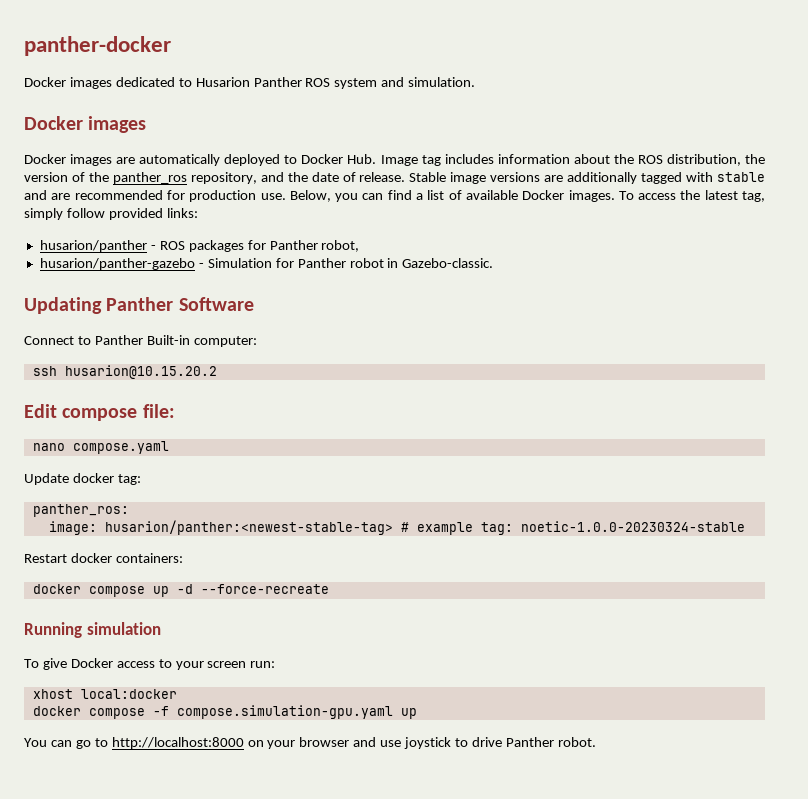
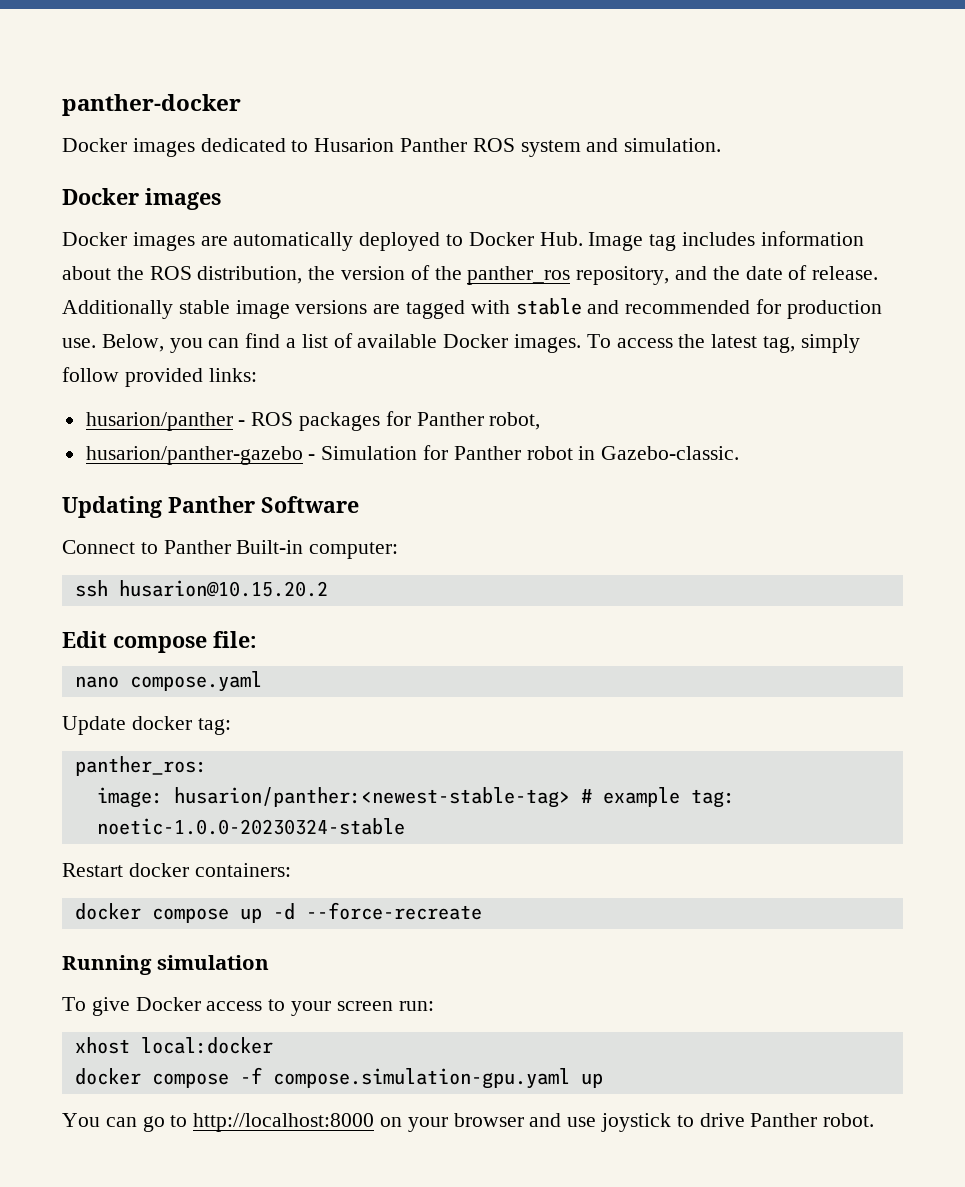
[409,172,447,182] Stable -> [62,300,230,319] Additionally stable
[567,172,638,184] additionally -> (401, 309) none
[51,193,71,200] are -> (620, 307) none

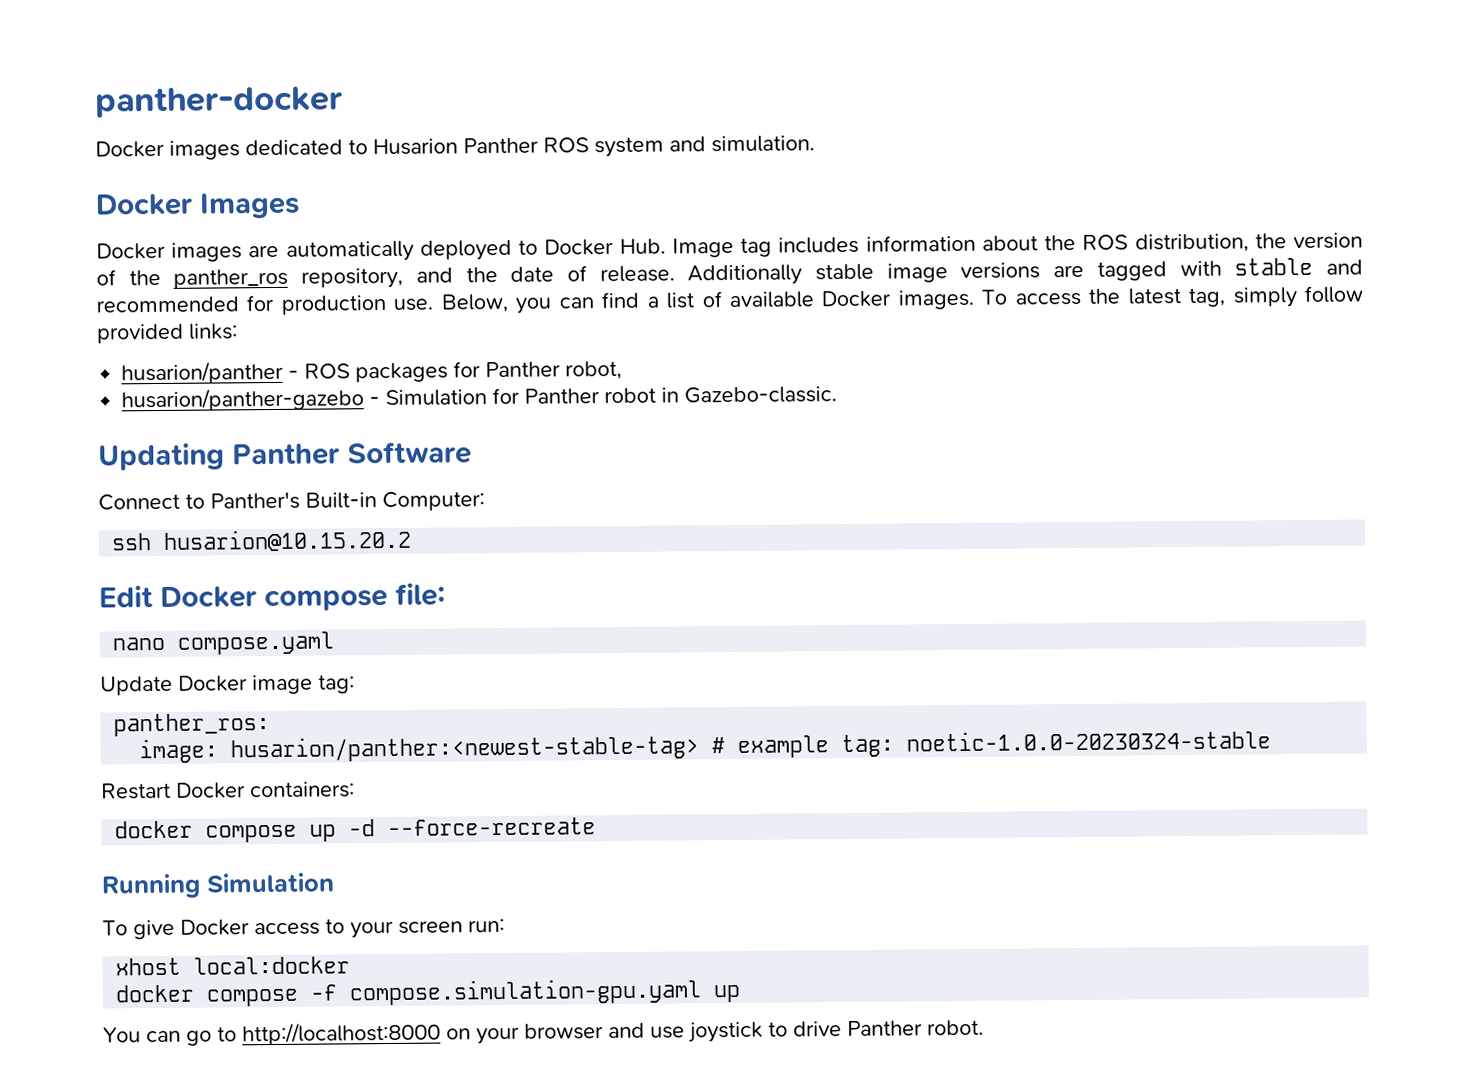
[145,188,221,210] images -> [199,192,300,219] Images
[163,540,399,559] Panther Built-in computer: -> [210,491,485,512] Panther's Built-in Computer:
(107, 639) none -> [160,586,257,608] Docker
[131,716,192,730] docker -> [178,674,313,695] Docker image
[128,863,189,877] docker -> [176,782,246,799] Docker
[156,955,269,970] simulation -> [206,872,335,893] Simulation

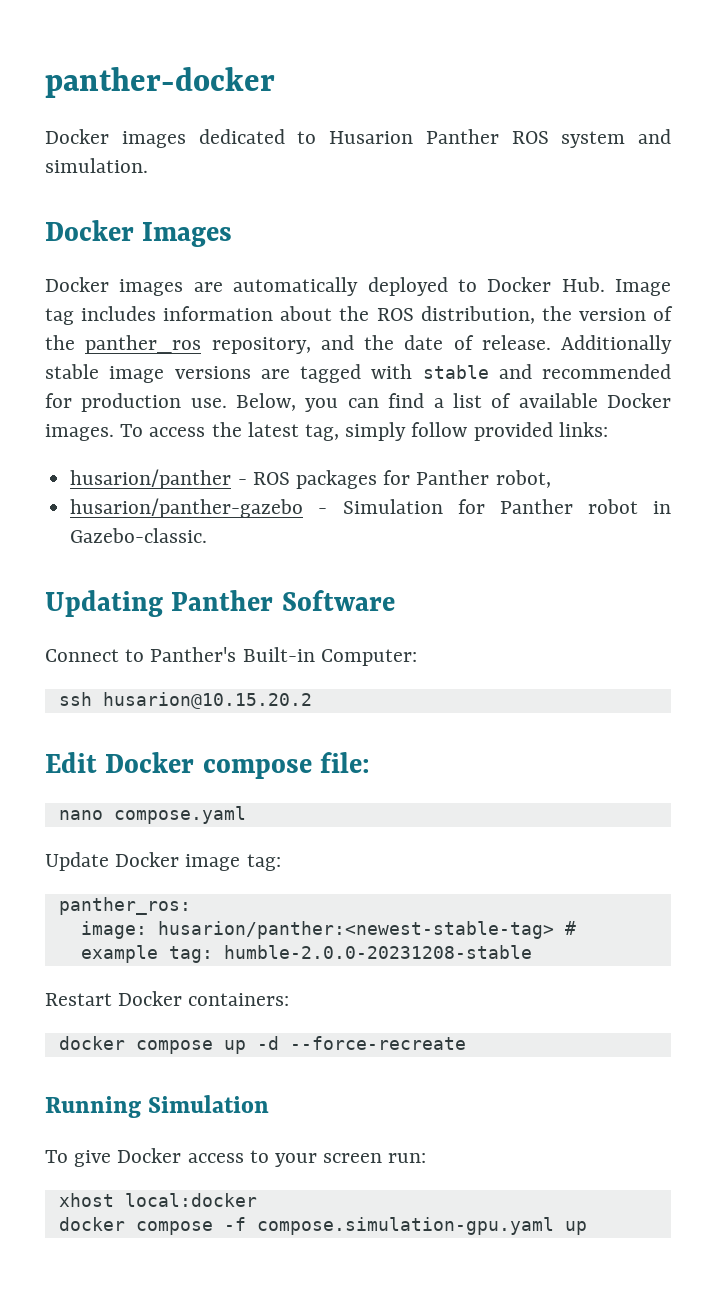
[906,729,1272,752] noetic-1.0.0-20230324-stable -> [223,945,532,959] humble-2.0.0-20231208-stable
[103,1019,984,1046] // You can go to http://localhost:8000 on your browser and use joystick to drive Panther robot. -> (587, 1228) none

